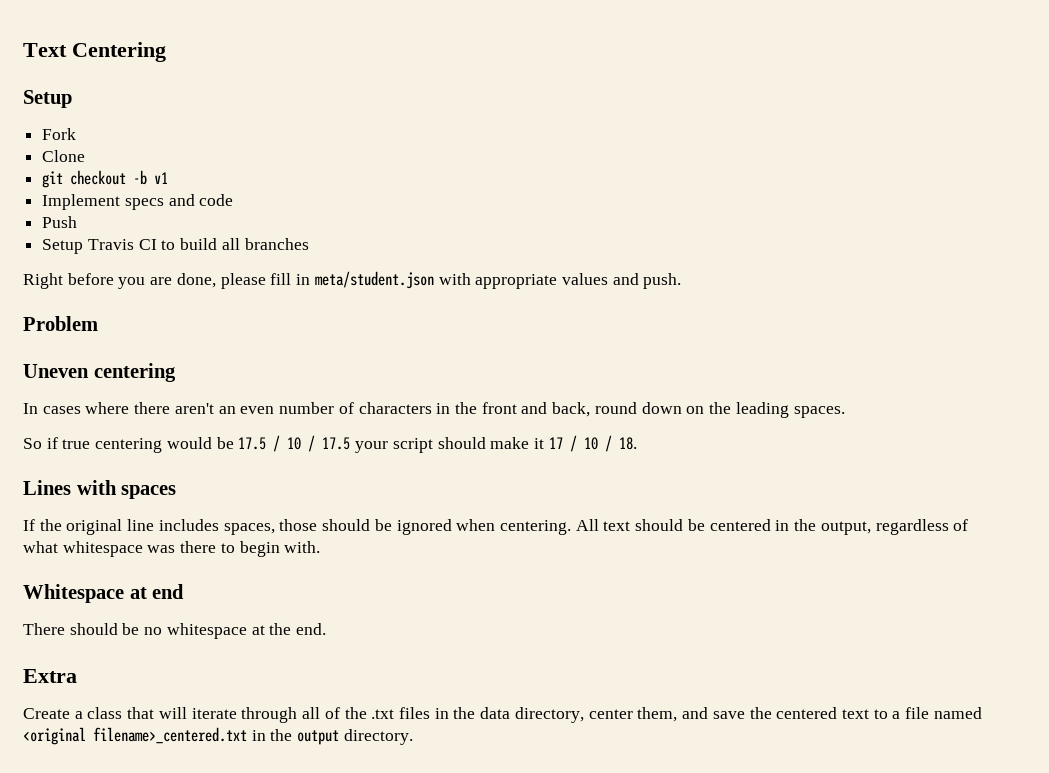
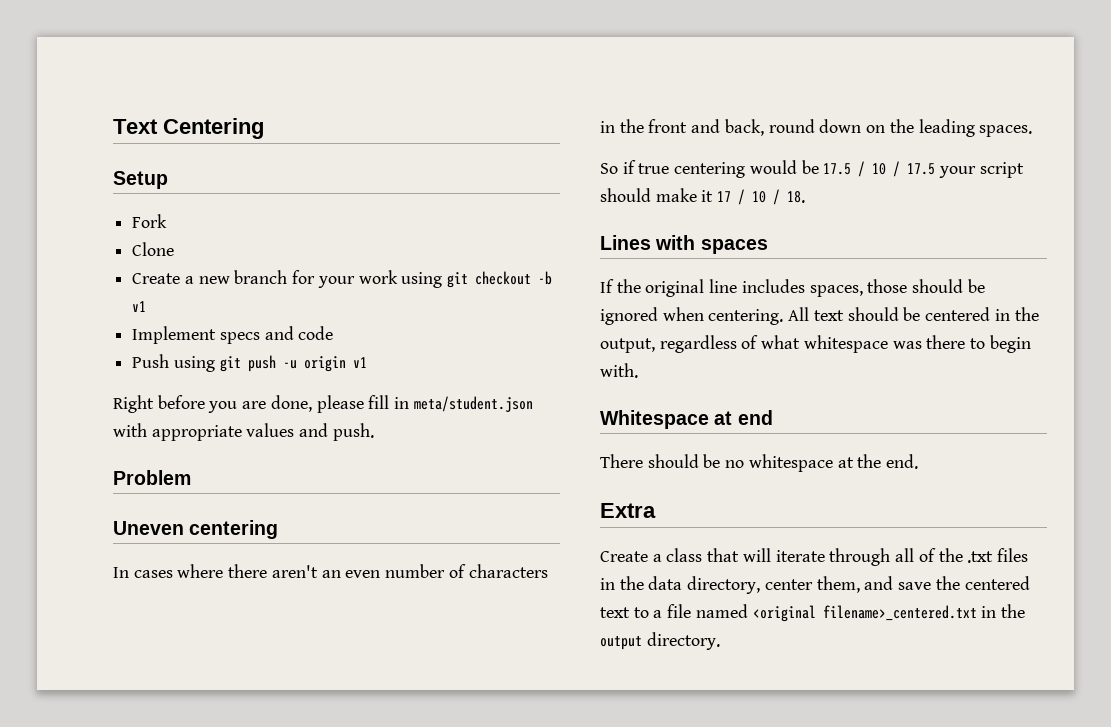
(86, 156) none -> [132,270,443,288] Create a new branch for your work using
[42,238,309,254] // Setup Travis CI to build all branches -> [173,355,367,372] using git push -u origin v1

